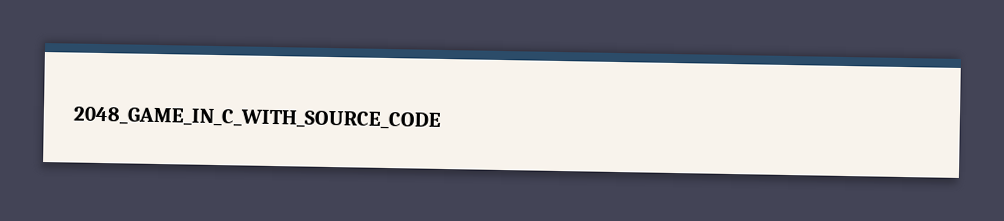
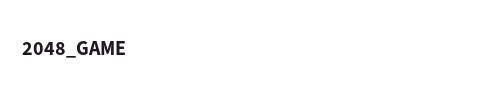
[73,106,441,130] 2048_GAME_IN_C_WITH_SOURCE_CODE -> [22,41,126,58] 2048_GAME

